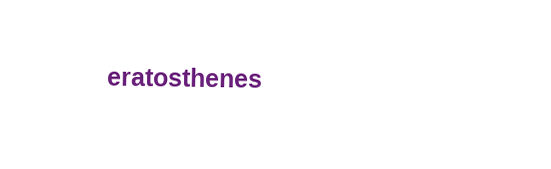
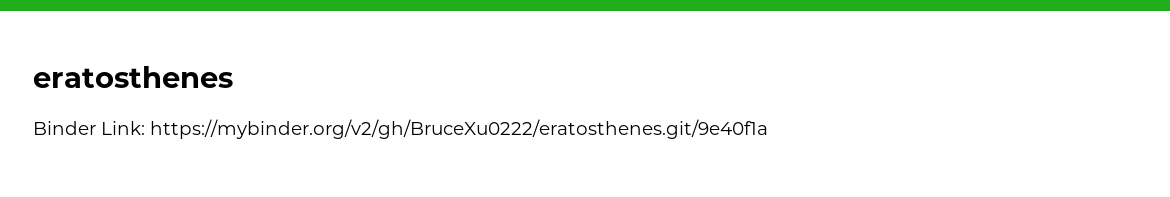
(263, 77) none -> [33,119,768,139] // Binder Link: https://mybinder.org/v2/gh/BruceXu0222/eratosthenes.git/9e40f1a

